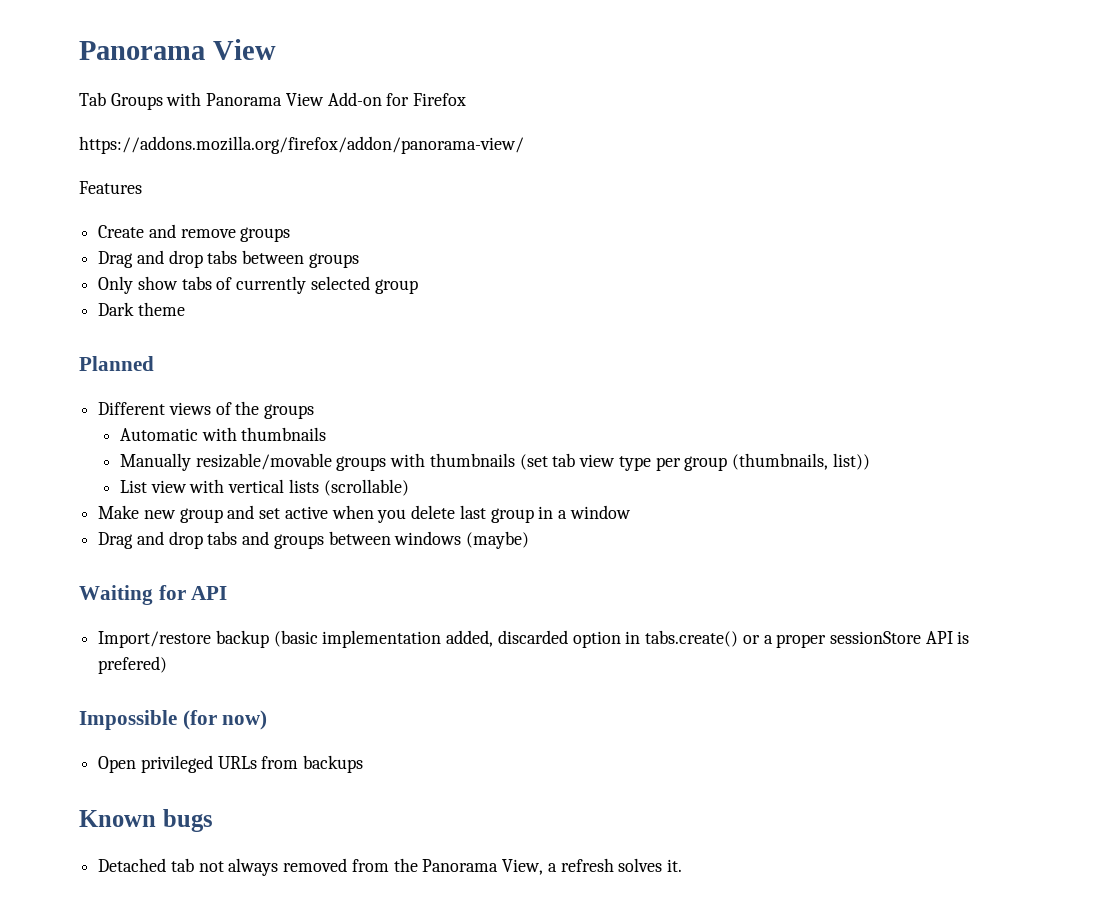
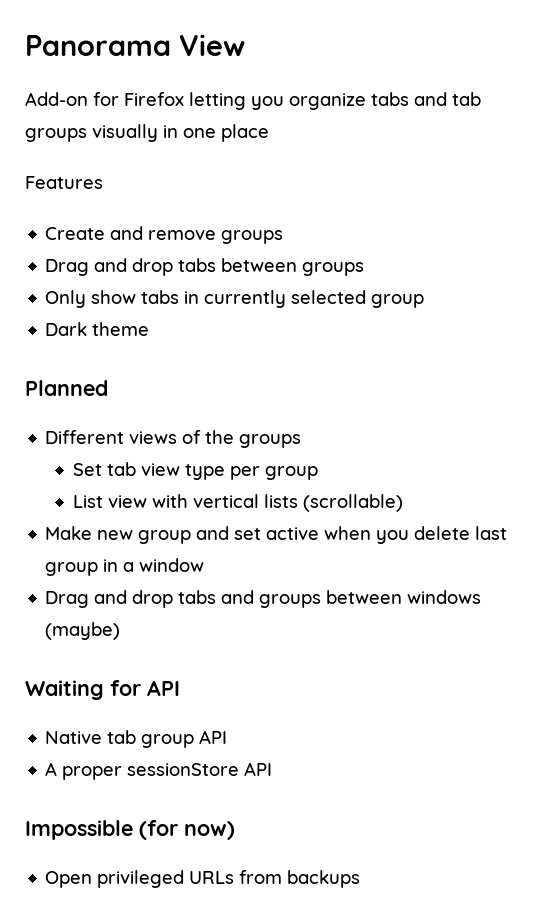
[79,92,467,110] [79,136,524,154] Tab Groups with Panorama View Add-on for Firefox // https://addons.mozilla.org/firefox/addon/panorama-view/ -> [25,92,481,110] [25,124,269,142] Add-on for Firefox letting you organize tabs and tab groups visually in one place
[216,277,233,290] of -> [184,291,200,304] in
[120,427,327,441] [120,453,548,471] Automatic with thumbnails // Manually resizable/movable groups with thumbnails (set -> [72,463,102,476] Set
[732,453,870,470] (thumbnails, list)) -> (318, 473) none
[98,630,773,648] Import/restore backup (basic implementation added, discarded option in tabs.create() or a -> [45,730,228,748] [45,762,58,776] Native tab group API // A
[957,631,970,644] [98,656,168,674] is prefered) -> (273, 769) none
[79,809,213,832] [98,858,682,876] // Known bugs // Detached tab not always removed from the Panorama View, a refresh solves it. -> (361, 879) none

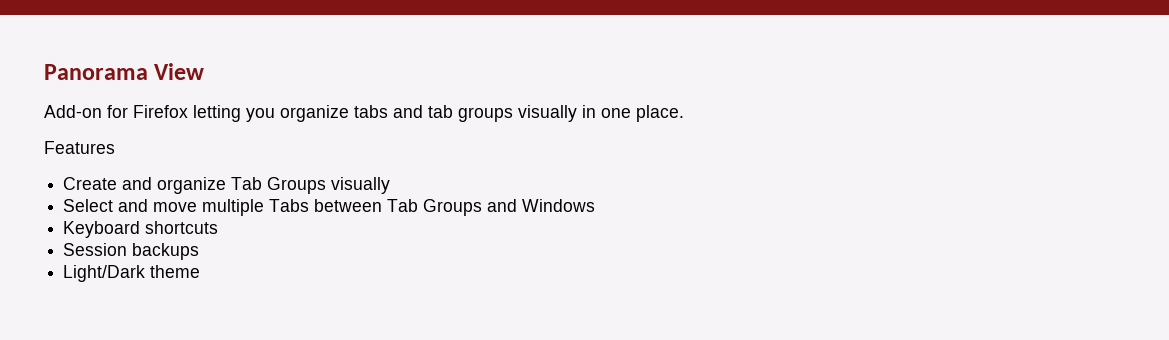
[221,124,269,142] place -> [636,105,684,122] place.
[148,230,284,244] [45,258,365,276] [45,290,425,308] [45,322,150,336] [25,380,108,396] [45,430,302,448] [72,462,318,480] [72,494,403,512] [45,526,508,544] [45,558,205,576] [45,590,482,608] [45,622,121,640] [25,680,180,700] [45,730,228,748] [45,762,273,780] [25,820,235,840] [45,870,361,888] remove groups // Drag and drop tabs between groups // Only show tabs in currently selected group // Dark theme // Planned // Different views of the groups // Set tab view type per group // List view with vertical lists (scrollable) // Make new group and set active when you delete last group in a window // Drag and drop tabs and groups between windows (maybe) // Waiting for API // Native tab group API // A proper sessionStore API // Impossible (for now) // Open privileged URLs from backups -> [157,177,391,194] [63,199,596,216] [63,221,219,238] [63,243,200,260] [63,265,201,282] organize Tab Groups visually // Select and move multiple Tabs between Tab Groups and Windows // Keyboard shortcuts // Session backups // Light/Dark theme

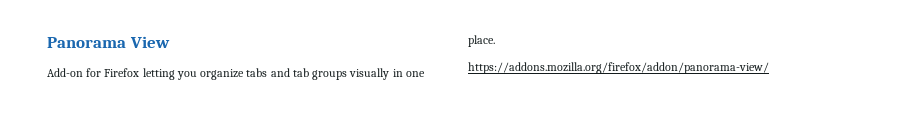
[44,141,115,154] [63,177,391,194] [63,199,596,216] [63,221,219,238] [63,243,200,260] [63,265,201,282] Features // Create and organize Tab Groups visually // Select and move multiple Tabs between Tab Groups and Windows // Keyboard shortcuts // Session backups // Light/Dark theme -> [468,62,769,74] https://addons.mozilla.org/firefox/addon/panorama-view/

